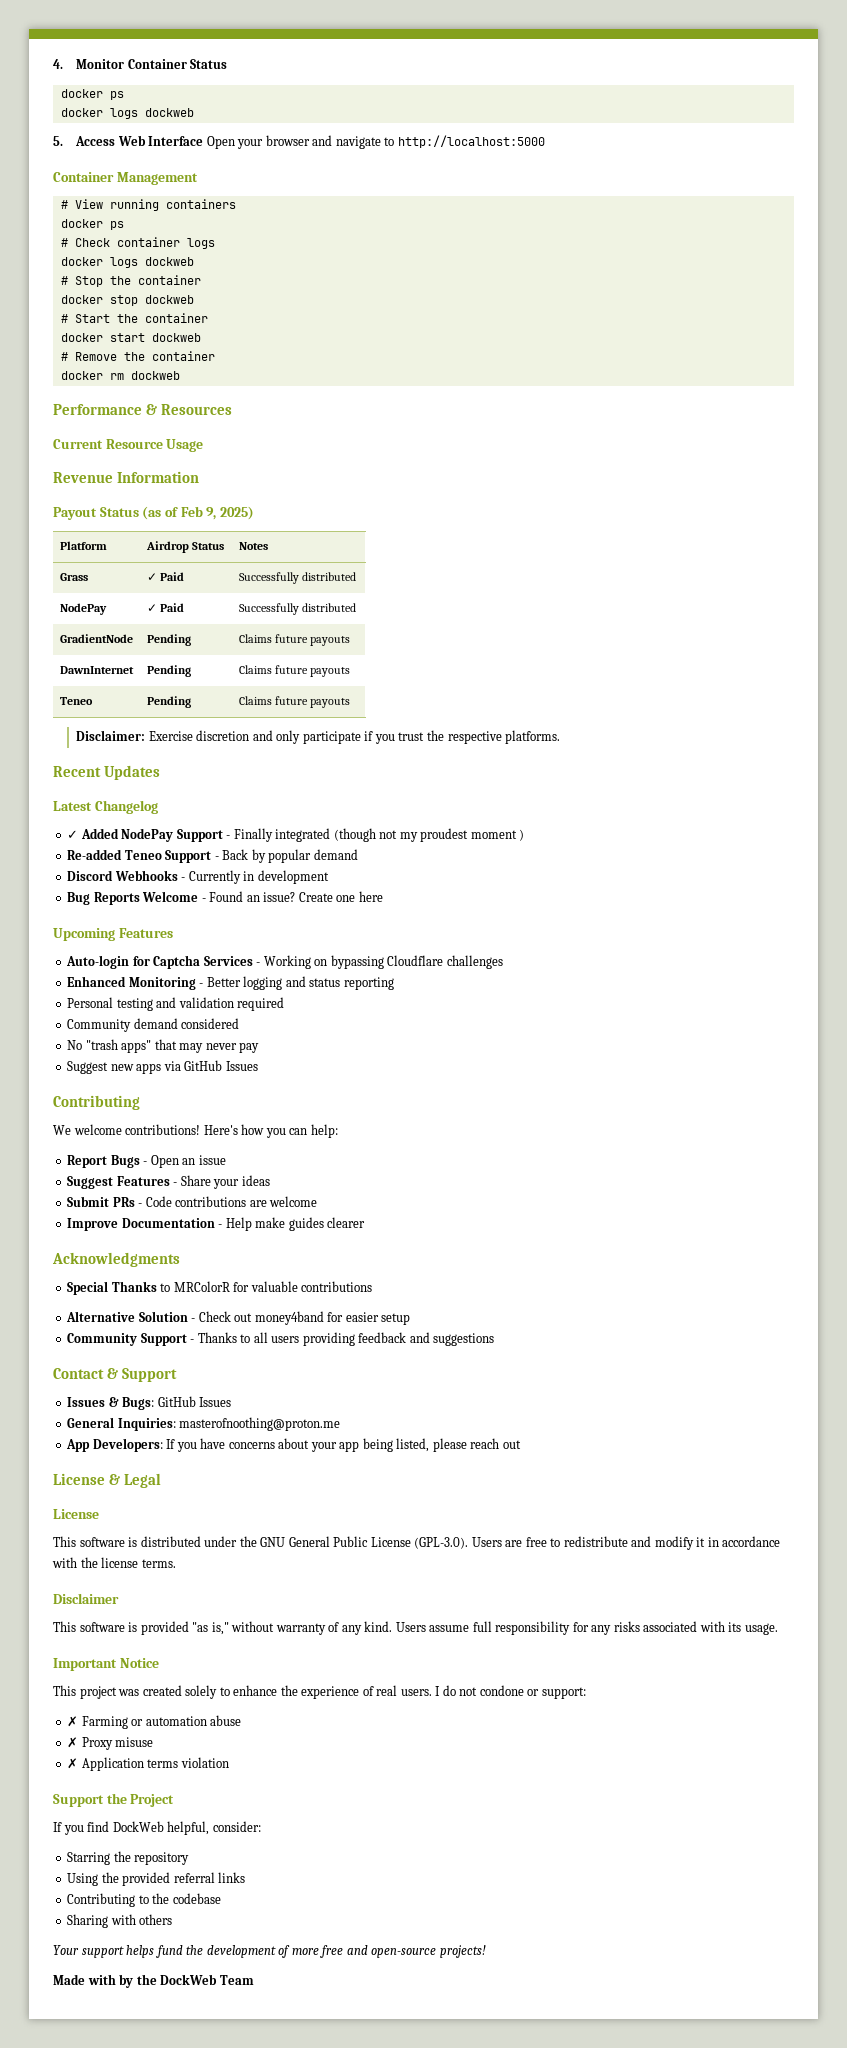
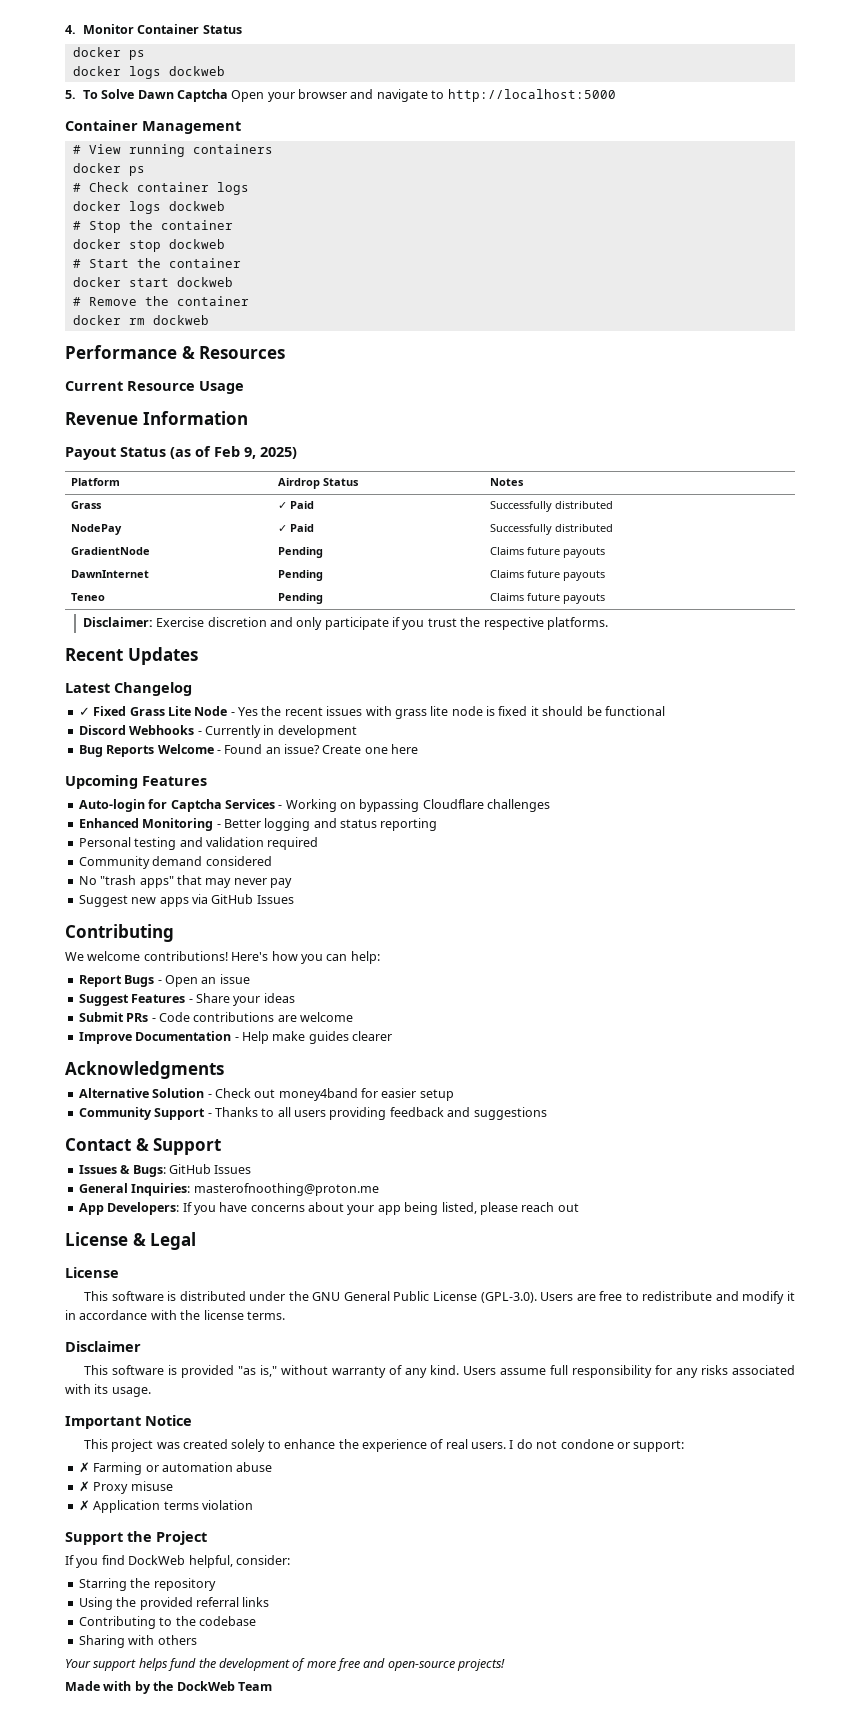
[75,135,204,146] Access Web Interface -> [82,89,228,102] To Solve Dawn Captcha
[80,828,525,842] [67,849,358,863] Added NodePay Support - Finally integrated (though not my proudest moment ) // Re-added Teneo Support - Back by popular demand -> [93,706,665,719] Fixed Grass Lite Node - Yes the recent issues with grass lite node is fixed it should be functional
[67,1281,373,1295] // Special Thanks to MRColorR for valuable contributions -> (224, 1070) none

